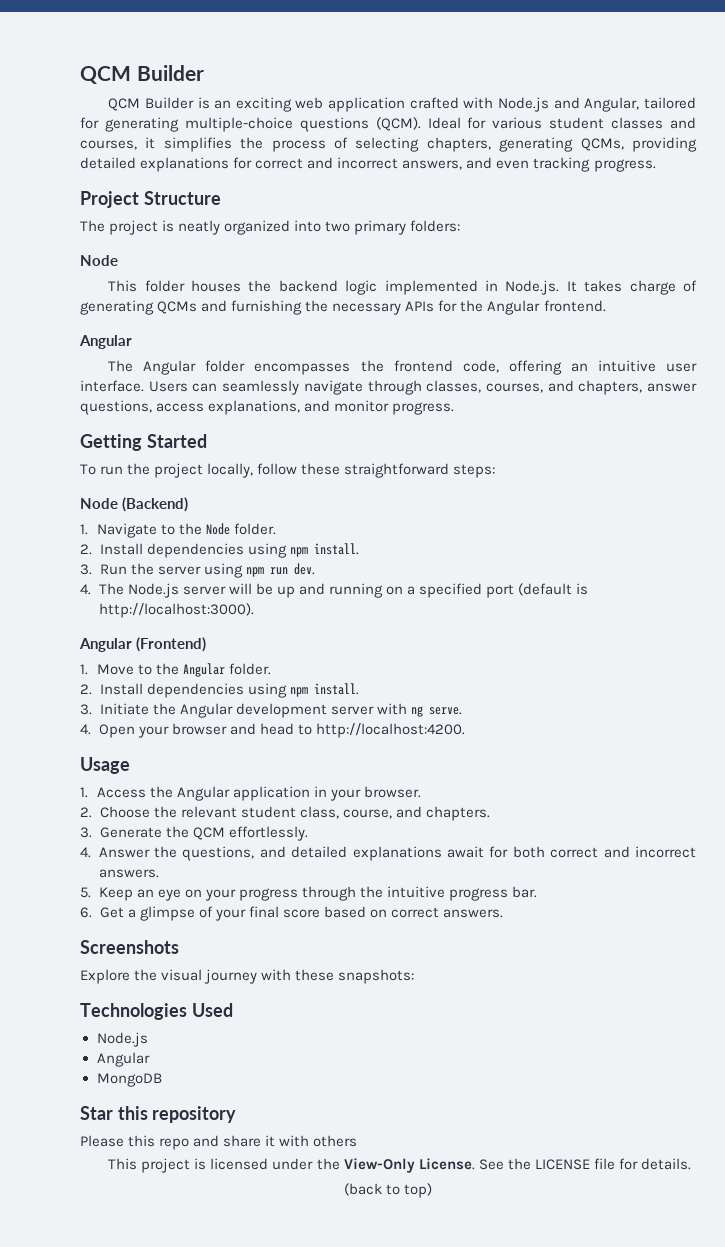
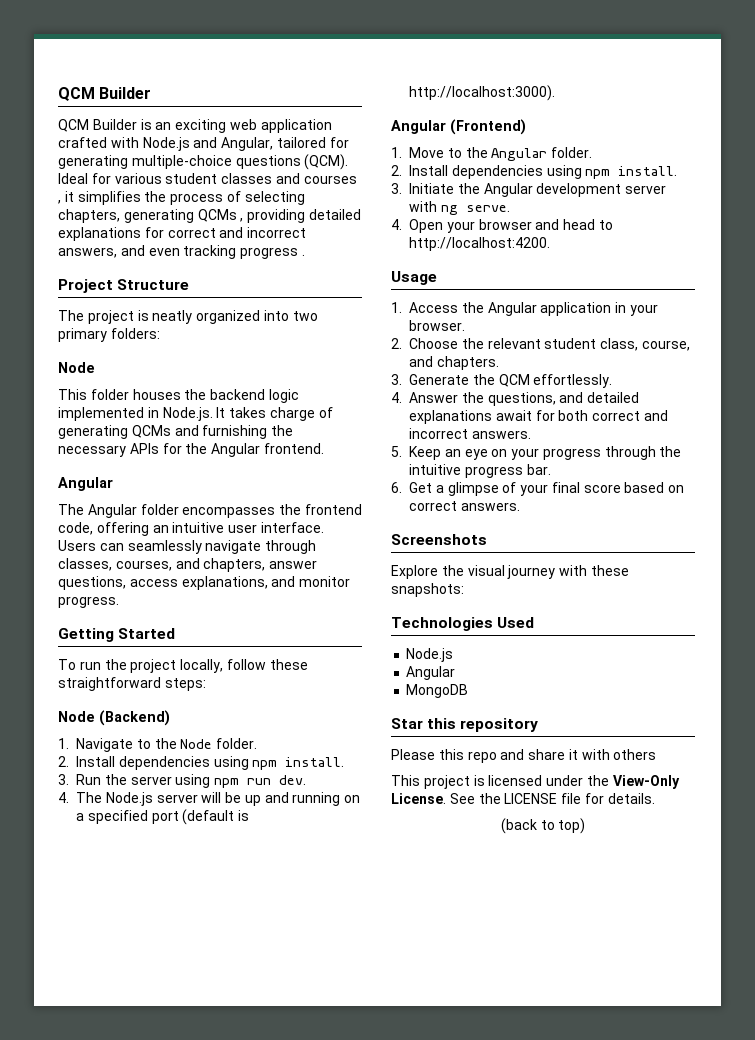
[80,140,137,150] courses, -> [303,175,357,184] [58,200,61,204] courses ,
[580,138,624,151] QCMs, -> [197,209,244,222] QCMs ,
[593,159,656,172] progress. -> [240,247,305,259] progress .

